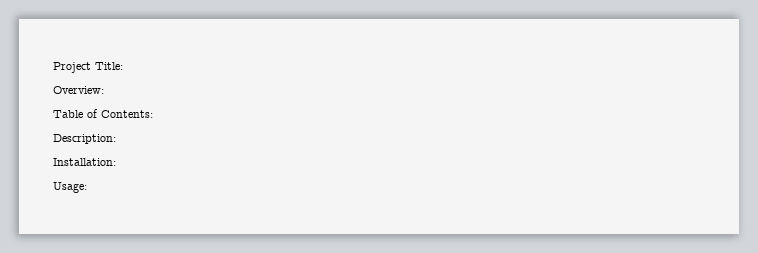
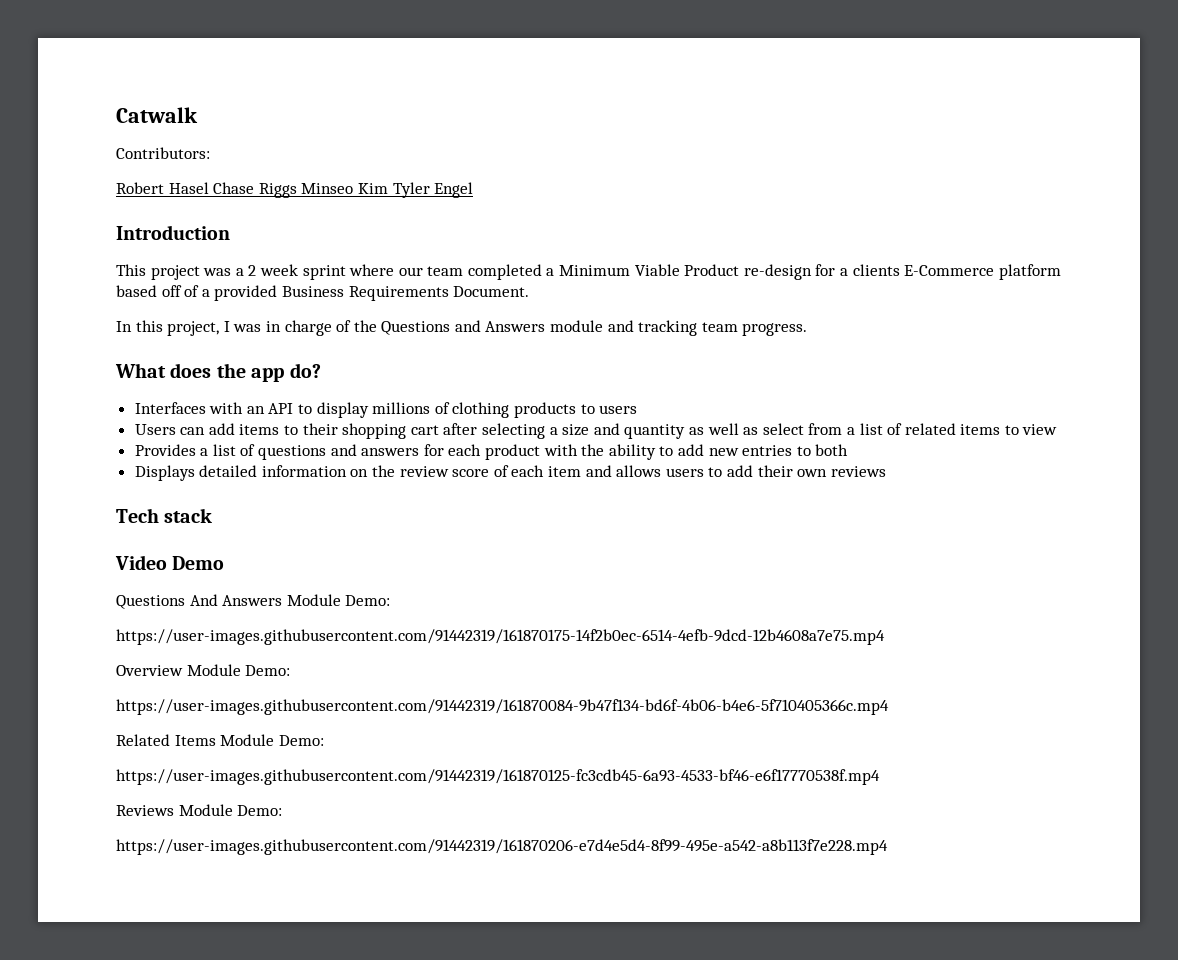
[53,62,123,73] [53,86,104,94] [53,109,153,118] [53,134,116,144] [53,158,116,166] [53,182,87,193] Project Title: // Overview: // Table of Contents: // Description: // Installation: // Usage: -> [116,107,198,123] [116,147,210,159] [116,182,474,198] [116,225,230,240] [116,264,1061,280] [116,285,530,301] [116,320,808,336] [115,363,321,382] [134,402,638,418] [134,423,1058,439] [134,444,849,460] [134,465,886,481] [116,508,213,523] [115,555,225,570] [116,594,391,609] [116,629,885,645] [116,664,291,676] [116,699,889,715] [116,734,324,746] [116,769,880,785] [116,804,283,816] [116,839,888,855] Catwalk // Contributors: // Robert Hasel Chase Riggs Minseo Kim Tyler Engel // Introduction // This project was a 2 week sprint where our team completed a Minimum Viable Product re-design for a clients E-Commerce platform based off of a provided Business Requirements Document. // In this project, I was in charge of the Questions and Answers module and tracking team progress. // What does the app do? // Interfaces with an API to display millions of clothing products to users // Users can add items to their shopping cart after selecting a size and quantity as well as select from a list of related items to view // Provides a list of questions and answers for each product with the ability to add new entries to both // Displays detailed information on the review score of each item and allows users to add their own reviews // Tech stack // Video Demo // Questions And Answers Module Demo: // https://user-images.githubusercontent.com/91442319/161870175-14f2b0ec-6514-4efb-9dcd-12b4608a7e75.mp4 // Overview Module Demo: // https://user-images.githubusercontent.com/91442319/161870084-9b47f134-bd6f-4b06-b4e6-5f710405366c.mp4 // Related Items Module Demo: // https://user-images.githubusercontent.com/91442319/161870125-fc3cdb45-6a93-4533-bf46-e6f17770538f.mp4 // Reviews Module Demo: // https://user-images.githubusercontent.com/91442319/161870206-e7d4e5d4-8f99-495e-a542-a8b113f7e228.mp4

